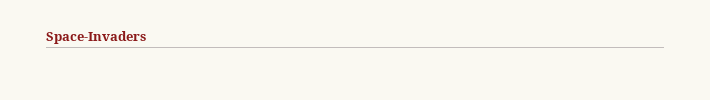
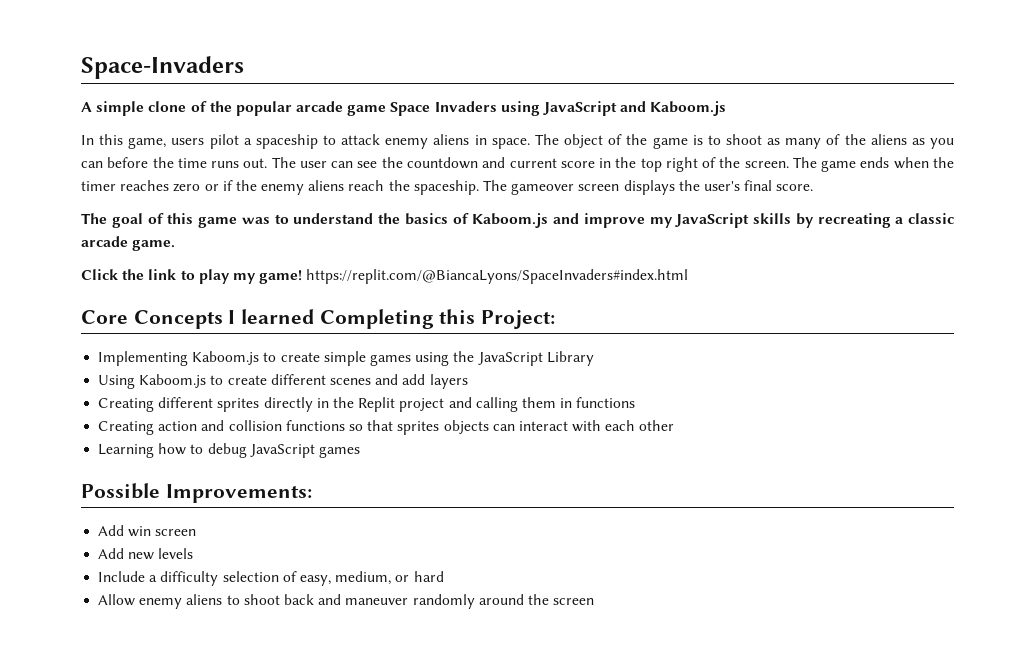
(146, 37) none -> [81,101,727,116] [81,134,955,149] [81,157,954,172] [81,180,814,195] [81,213,954,228] [81,236,176,251] [81,269,689,284] [81,309,556,329] [98,351,594,366] [98,374,468,389] [98,397,636,412] [98,420,675,435] [98,443,360,458] [81,483,312,503] [98,525,197,537] [98,548,194,560] [98,571,444,586] [98,594,595,609] // A simple clone of the popular arcade game Space Invaders using JavaScript and Kaboom.js // In this game, users pilot a spaceship to attack enemy aliens in space. The object of the game is to shoot as many of the aliens as you can before the time runs out. The user can see the countdown and current score in the top right of the screen. The game ends when the timer reaches zero or if the enemy aliens reach the spaceship. The gameover screen displays the user's final score. // The goal of this game was to understand the basics of Kaboom.js and improve my JavaScript skills by recreating a classic arcade game. // Click the link to play my game! https://replit.com/@BiancaLyons/SpaceInvaders#index.html // Core Concepts I learned Completing this Project: // Implementing Kaboom.js to create simple games using the JavaScript Library // Using Kaboom.js to create different scenes and add layers // Creating different sprites directly in the Replit project and calling them in functions // Creating action and collision functions so that sprites objects can interact with each other // Learning how to debug JavaScript games // Possible Improvements: // Add win screen // Add new levels // Include a difficulty selection of easy, medium, or hard // Allow enemy aliens to shoot back and maneuver randomly around the screen

